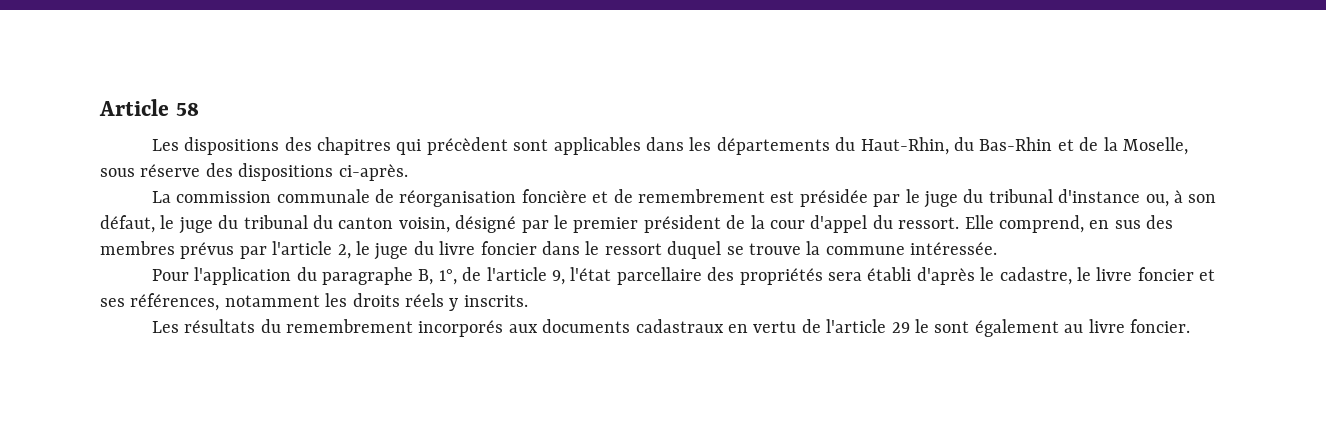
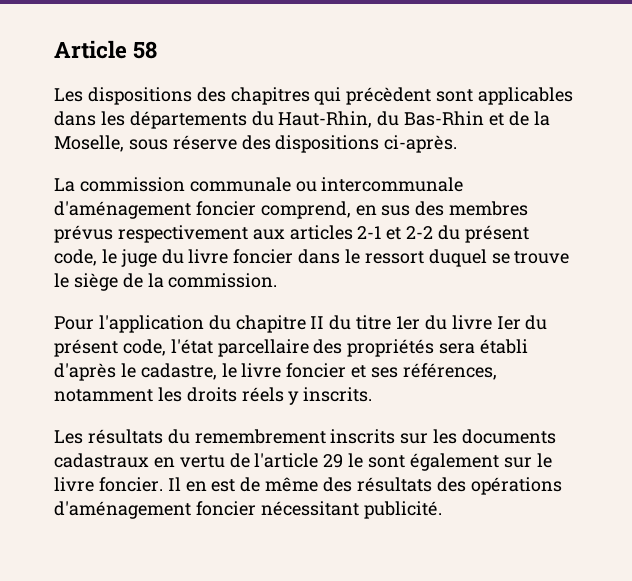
[374,189,1217,208] [100,215,994,234] de réorganisation foncière et de remembrement est présidée par le juge du tribunal d'instance ou, à son défaut, le juge du tribunal du canton voisin, désigné par le premier président de la cour d'appel du ressort. Elle -> [295,177,464,192] [54,201,256,219] ou intercommunale d'aménagement foncier
[239,241,351,259] par l'article 2, -> [117,225,529,243] [54,249,97,266] respectivement aux articles 2-1 et 2-2 du présent code,
[806,241,998,255] [151,267,565,285] la commune intéressée. // Pour l'application du paragraphe B, 1°, de l'article 9, -> [54,273,278,291] [54,315,548,333] [54,339,166,357] le siège de la commission. // Pour l'application du chapitre II du titre 1er du livre Ier du présent code,
[418,320,538,337] incorporés aux -> [330,429,458,444] inscrits sur les
[1064,319,1190,333] au livre foncier. -> [503,453,552,468] [54,477,562,495] [54,501,442,519] sur le livre foncier. Il en est de même des résultats des opérations d'aménagement foncier nécessitant publicité.

